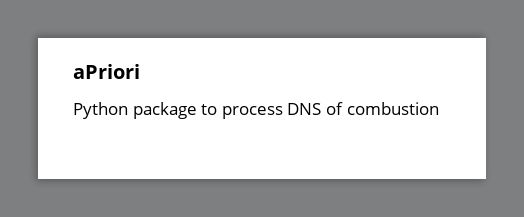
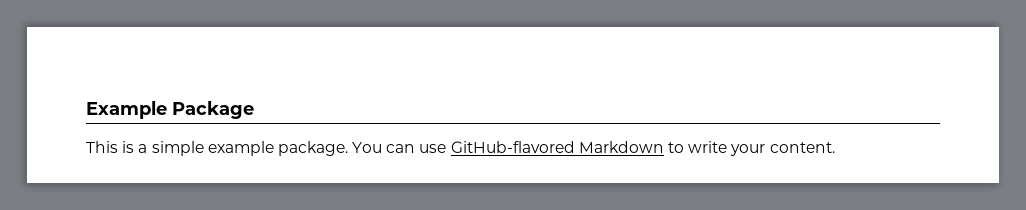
[73,64,140,79] [73,102,439,119] aPriori // Python package to process DNS of combustion -> [86,101,254,119] [86,141,835,156] Example Package // This is a simple example package. You can use GitHub-flavored Markdown to write your content.

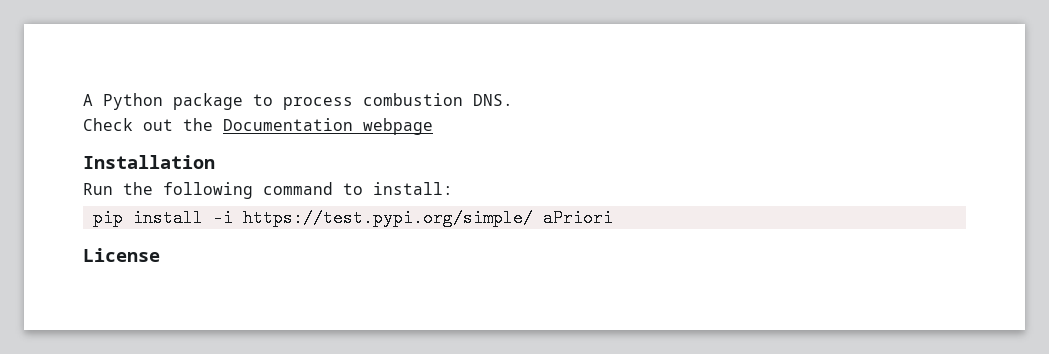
[86,101,254,119] [86,141,835,156] Example Package // This is a simple example package. You can use GitHub-flavored Markdown to write your content. -> [83,93,513,110] [83,118,433,135] [83,155,215,169] [83,182,453,199] [92,209,613,227] [83,248,160,262] A Python package to process combustion DNS. // Check out the Documentation webpage // Installation // Run the following command to install: // pip install -i https://test.pypi.org/simple/ aPriori // License

